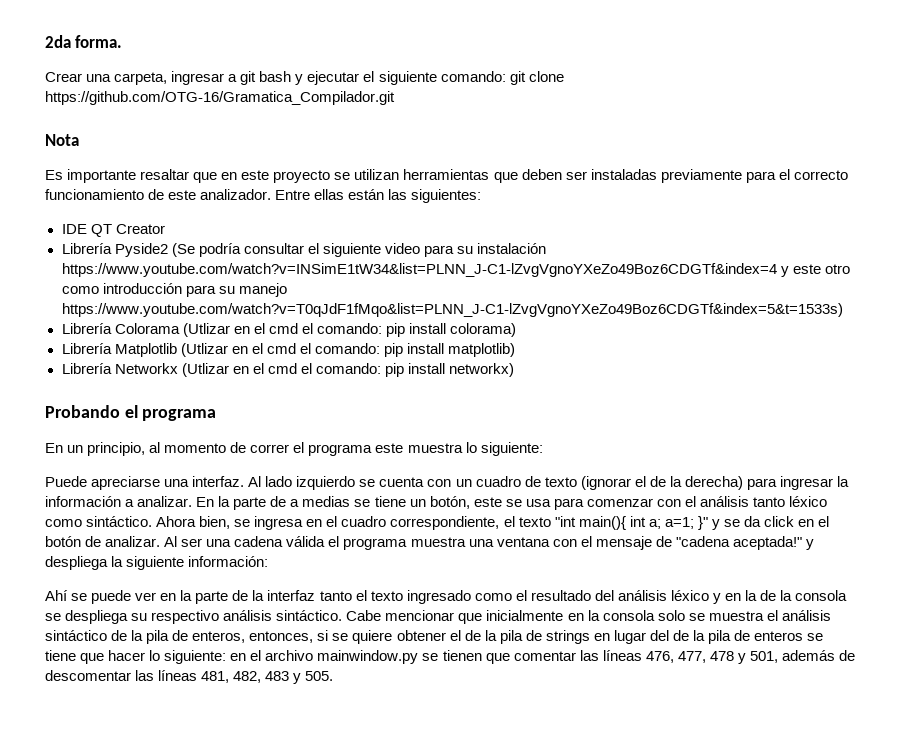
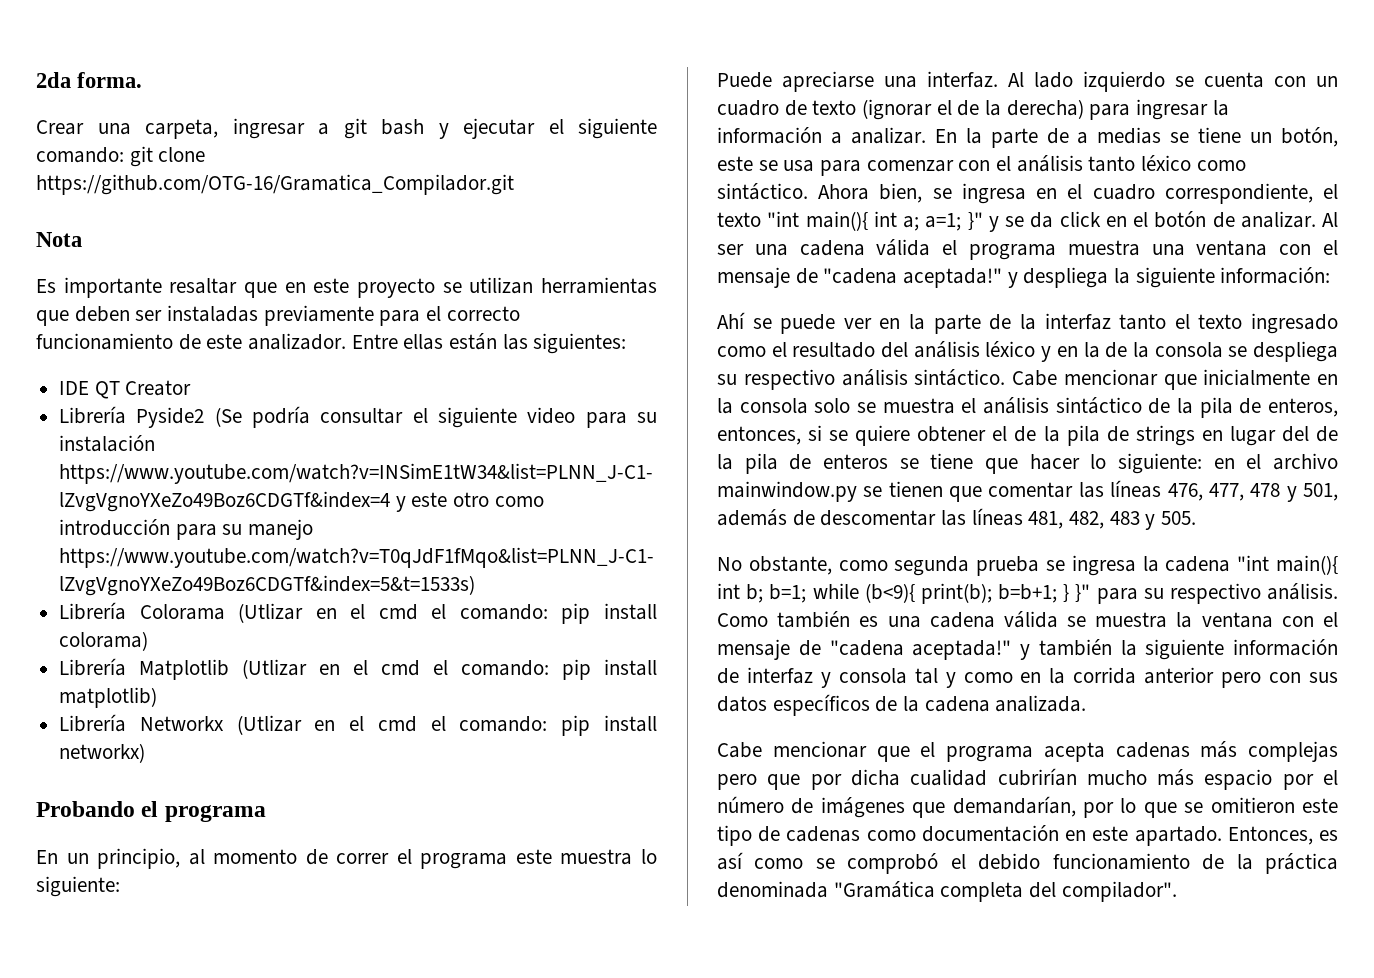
(334, 676) none -> [717,555,1338,576] [717,583,1338,604] [717,611,1338,628] [717,639,1338,660] [717,667,1338,688] [717,694,1087,716] [717,741,1338,762] [717,768,1338,790] [717,796,1338,818] [717,825,1338,846] [717,852,1338,874] [717,881,1177,902] // No obstante, como segunda prueba se ingresa la cadena "int main(){ int b; b=1; while (b<9){ print(b); b=b+1; } }" para su respectivo análisis. Como también es una cadena válida se muestra la ventana con el mensaje de "cadena aceptada!" y también la siguiente información de interfaz y consola tal y como en la corrida anterior pero con sus datos específicos de la cadena analizada. // Cabe mencionar que el programa acepta cadenas más complejas pero que por dicha cualidad cubrirían mucho más espacio por el número de imágenes que demandarían, por lo que se omitieron este tipo de cadenas como documentación en este apartado. Entonces, es así como se comprobó el debido funcionamiento de la práctica denominada "Gramática completa del compilador".

